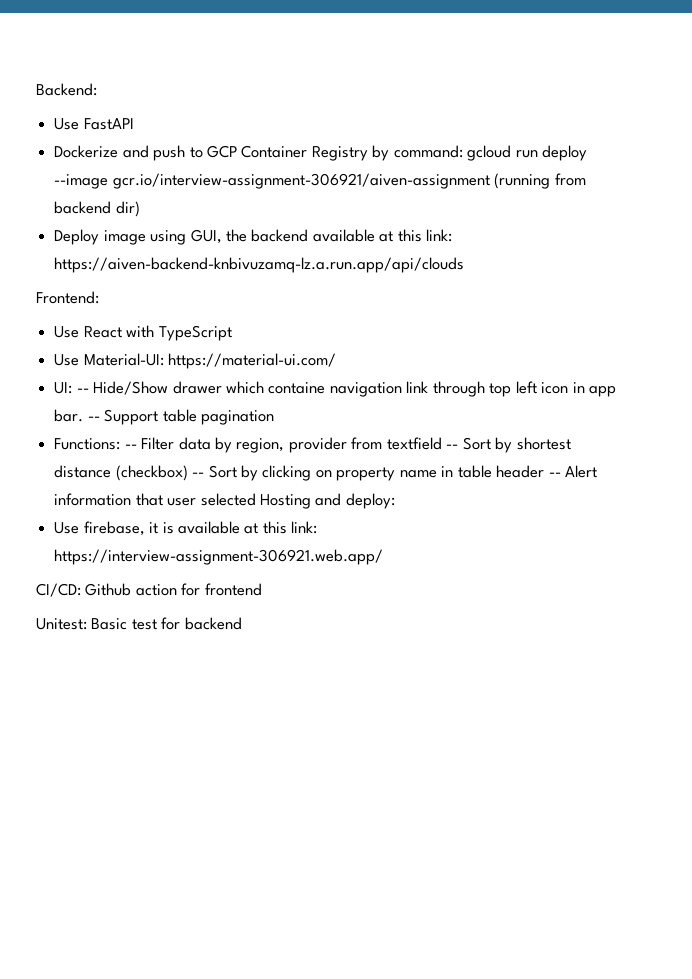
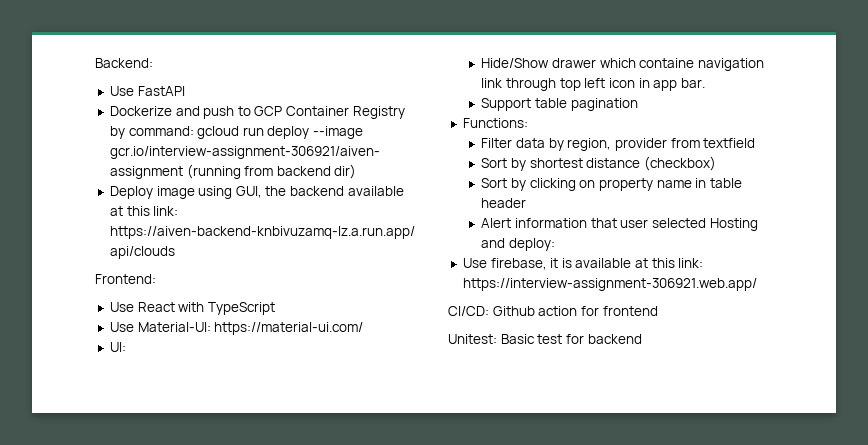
[76,388,89,393] -- -> (126, 347) //
[87,416,100,421] -- -> (706, 83) //
[124,444,137,449] -- -> (528, 123) //
[446,444,459,449] -- -> (756, 143) //
[192,472,205,477] -- -> (717, 163) //
[548,472,561,477] -- -> (527, 203) //

